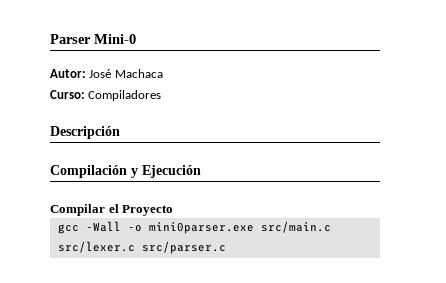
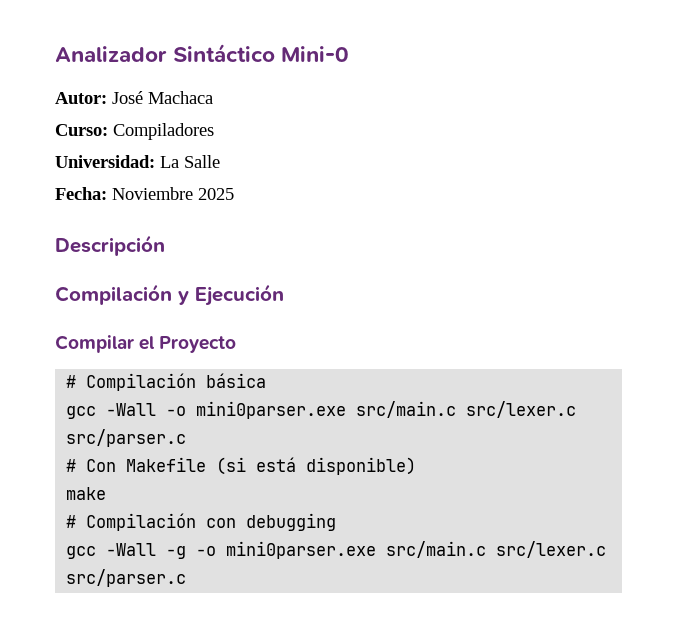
[50,34,91,44] Parser -> [55,43,276,62] Analizador Sintáctico
(162, 95) none -> [55,155,220,168] [55,187,234,200] // Universidad: La Salle // Fecha: Noviembre 2025
(174, 210) none -> [66,373,267,391] // # Compilación básica
(226, 247) none -> [66,457,417,475] [66,487,107,500] [66,513,337,531] [66,541,607,559] [66,569,187,587] // # Con Makefile (si está disponible) // make // # Compilación con debugging // gcc -Wall -g -o mini0parser.exe src/main.c src/lexer.c src/parser.c

